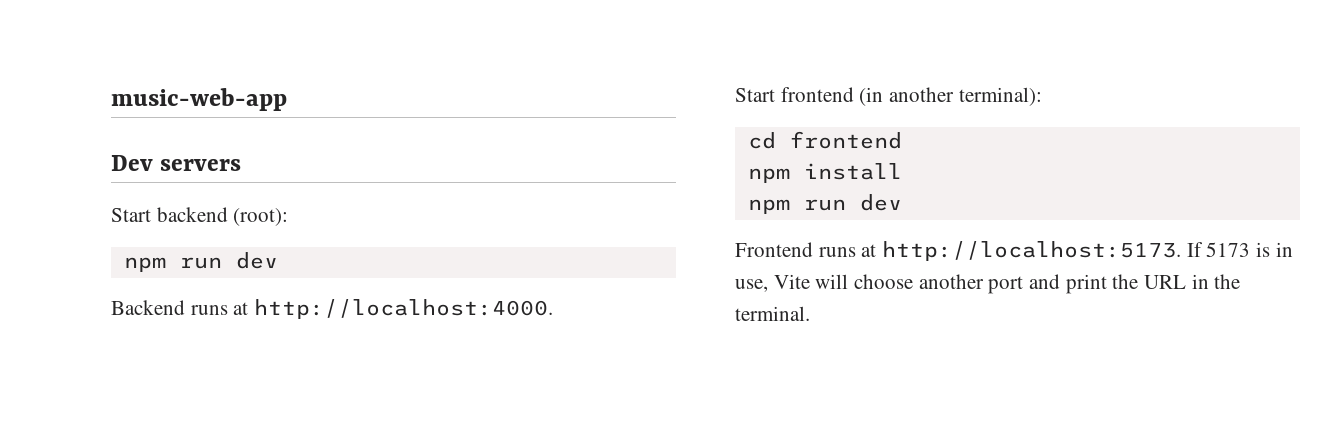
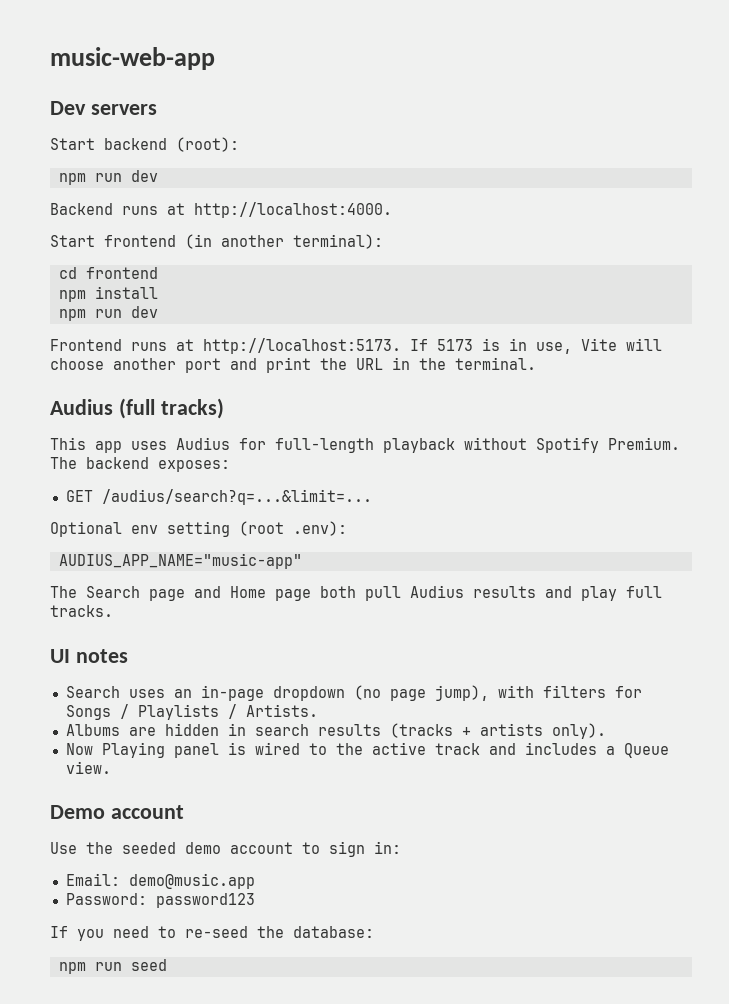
(810, 313) none -> [50,398,224,419] [50,437,680,453] [50,457,230,472] [65,489,372,505] [50,521,347,537] [58,553,302,569] [50,585,662,601] [50,605,113,617] [50,649,128,663] [65,685,642,701] [65,704,318,720] [65,723,606,739] [65,742,669,758] [65,761,111,774] [50,805,184,819] [50,841,401,857] [65,873,255,889] [65,893,255,908] [50,926,374,941] [58,959,167,974] // Audius (full tracks) // This app uses Audius for full-length playback without Spotify Premium. The backend exposes: // GET /audius/search?q=...&limit=... // Optional env setting (root .env): // AUDIUS_APP_NAME="music-app" // The Search page and Home page both pull Audius results and play full tracks. // UI notes // Search uses an in-page dropdown (no page jump), with filters for Songs / Playlists / Artists. // Albums are hidden in search results (tracks + artists only). // Now Playing panel is wired to the active track and includes a Queue view. // Demo account // Use the seeded demo account to sign in: // Email: demo@music.app // Password: password123 // If you need to re-seed the database: // npm run seed

